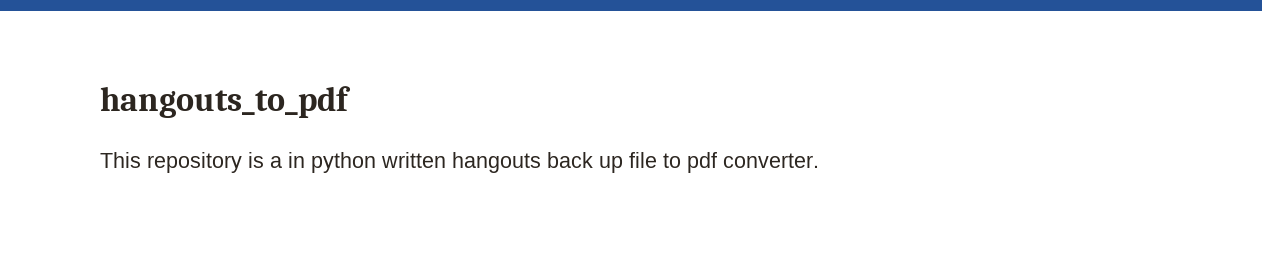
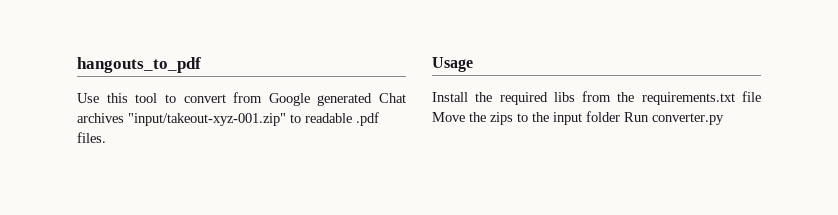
[100,152,819,173] This repository is a in python written hangouts back up file to pdf converter. -> [77,92,406,106] [77,112,379,126] [77,132,106,143] [432,57,473,72] [432,91,761,105] [432,111,724,125] Use this tool to convert from Google generated Chat archives "input/takeout-xyz-001.zip" to readable .pdf files. // Usage // Install the required libs from the requirements.txt file Move the zips to the input folder Run converter.py

